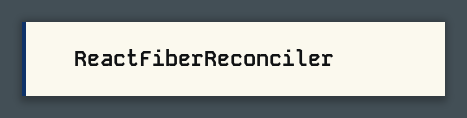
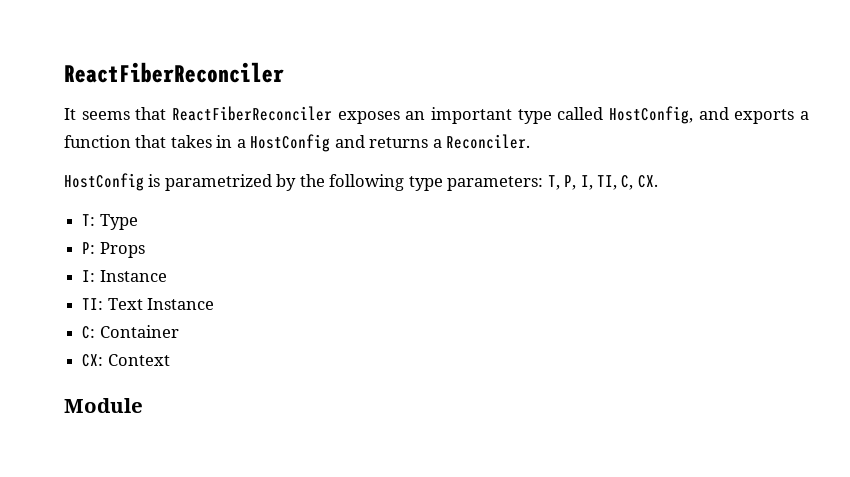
[74,49,334,66] ReactFiberReconciler -> [64,62,284,83] [64,106,809,124] [64,134,531,152] [64,173,658,191] [82,214,138,230] [82,242,145,258] [82,270,167,282] [82,298,215,310] [82,325,179,339] [82,354,170,367] [64,398,143,413] ReactFiberReconciler // It seems that ReactFiberReconciler exposes an important type called HostConfig, and exports a function that takes in a HostConfig and returns a Reconciler. // HostConfig is parametrized by the following type parameters: T, P, I, TI, C, CX. // T: Type // P: Props // I: Instance // TI: Text Instance // C: Container // CX: Context // Module

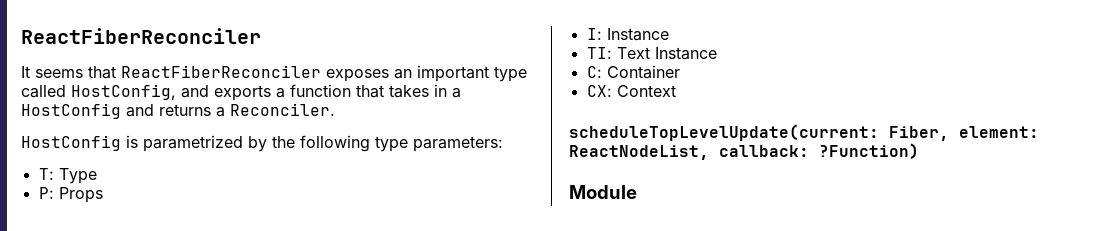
[547,175,658,190] T, P, I, TI, C, CX. -> (503, 144) none
(170, 360) none -> [569,124,1039,141] [569,143,919,160] // scheduleTopLevelUpdate(current: Fiber, element: ReactNodeList, callback: ?Function)

